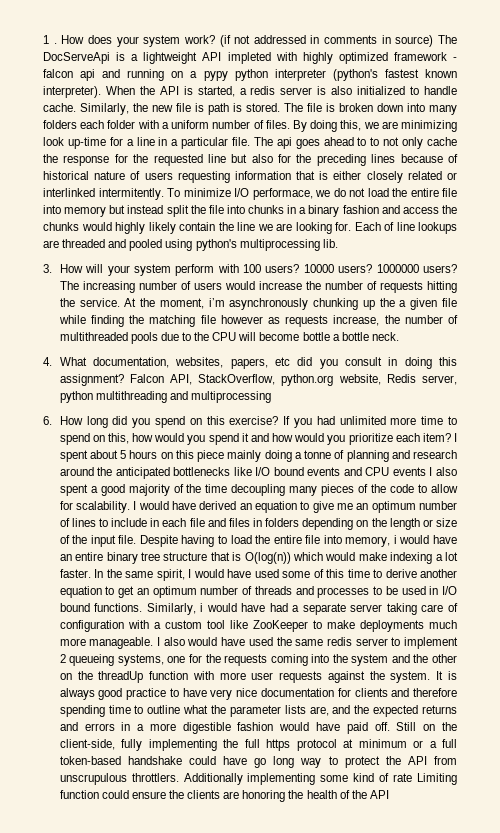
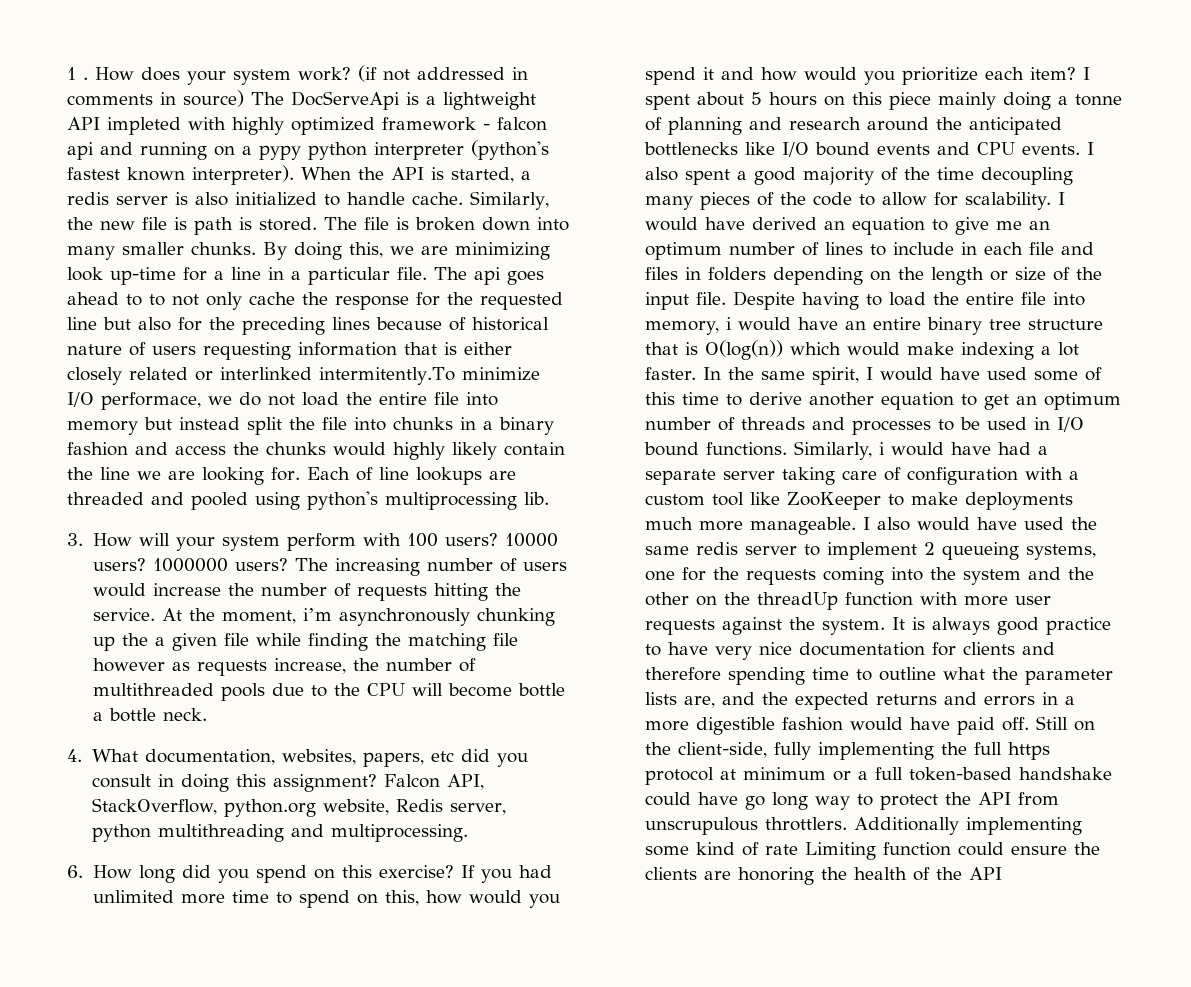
[43,120,290,129] folders each folder with a uniform number of files. -> [122,242,256,255] smaller chunks.
[98,188,180,200] intermitently. To -> [319,367,455,385] intermitently.To
[191,391,272,403] multiprocessing -> [330,824,468,842] multiprocessing.
[392,467,426,476] events -> [1021,144,1080,155] events.

